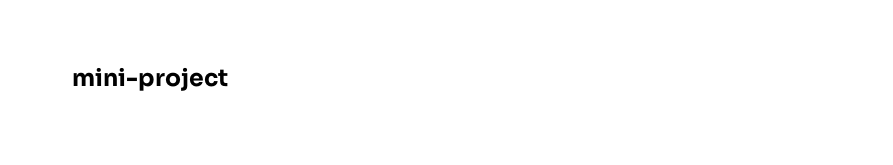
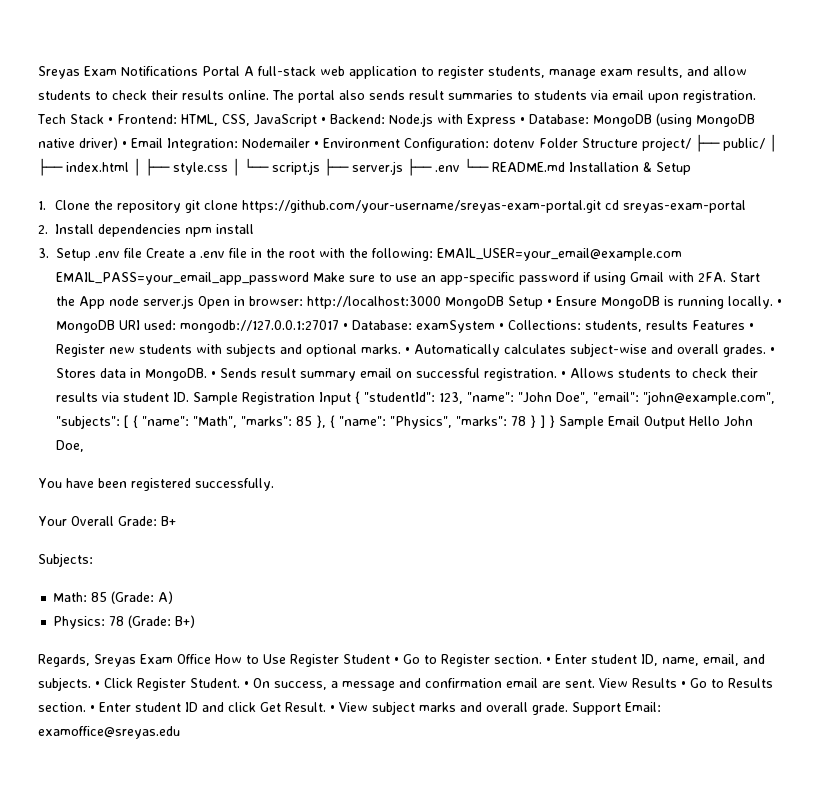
[72,67,228,91] mini-project -> [38,66,747,79] [38,90,756,103] [37,113,755,127] [38,134,777,152] [38,158,691,176] [38,200,747,213] [38,224,255,237] [38,248,682,261] [56,272,760,285] [56,295,782,309] [56,320,754,333] [56,343,775,357] [56,368,758,381] [56,391,775,405] [56,415,753,429] [56,440,84,452] [38,478,274,491] [38,516,176,526] [38,553,93,567] [53,591,174,604] [53,615,196,629] [38,654,765,667] [38,677,773,691] [38,701,661,715] [38,726,180,739] Sreyas Exam Notifications Portal A full-stack web application to register students, manage exam results, and allow students to check their results online. The portal also sends result summaries to students via email upon registration. Tech Stack • Frontend: HTML, CSS, JavaScript • Backend: Node.js with Express • Database: MongoDB (using MongoDB native driver) • Email Integration: Nodemailer • Environment Configuration: dotenv Folder Structure project/ ├── public/ │ ├── index.html │ ├── style.css │ └── script.js ├── server.js ├── .env └── README.md Installation & Setup // 1. Clone the repository git clone https://github.com/your-username/sreyas-exam-portal.git cd sreyas-exam-portal // 2. Install dependencies npm install // 3. Setup .env file Create a .env file in the root with the following: EMAIL_USER=your_email@example.com EMAIL_PASS=your_email_app_password Make sure to use an app-specific password if using Gmail with 2FA. Start the App node server.js Open in browser: http://localhost:3000 MongoDB Setup • Ensure MongoDB is running locally. • MongoDB URI used: mongodb://127.0.0.1:27017 • Database: examSystem • Collections: students, results Features • Register new students with subjects and optional marks. • Automatically calculates subject-wise and overall grades. • Stores data in MongoDB. • Sends result summary email on successful registration. • Allows students to check their results via student ID. Sample Registration Input { "studentId": 123, "name": "John Doe", "email": "john@example.com", "subjects": [ { "name": "Math", "marks": 85 }, { "name": "Physics", "marks": 78 } ] } Sample Email Output Hello John Doe, // You have been registered successfully. // Your Overall Grade: B+ // Subjects: // Math: 85 (Grade: A) // Physics: 78 (Grade: B+) // Regards, Sreyas Exam Office How to Use Register Student • Go to Register section. • Enter student ID, name, email, and subjects. • Click Register Student. • On success, a message and confirmation email are sent. View Results • Go to Results section. • Enter student ID and click Get Result. • View subject marks and overall grade. Support Email: examoffice@sreyas.edu

